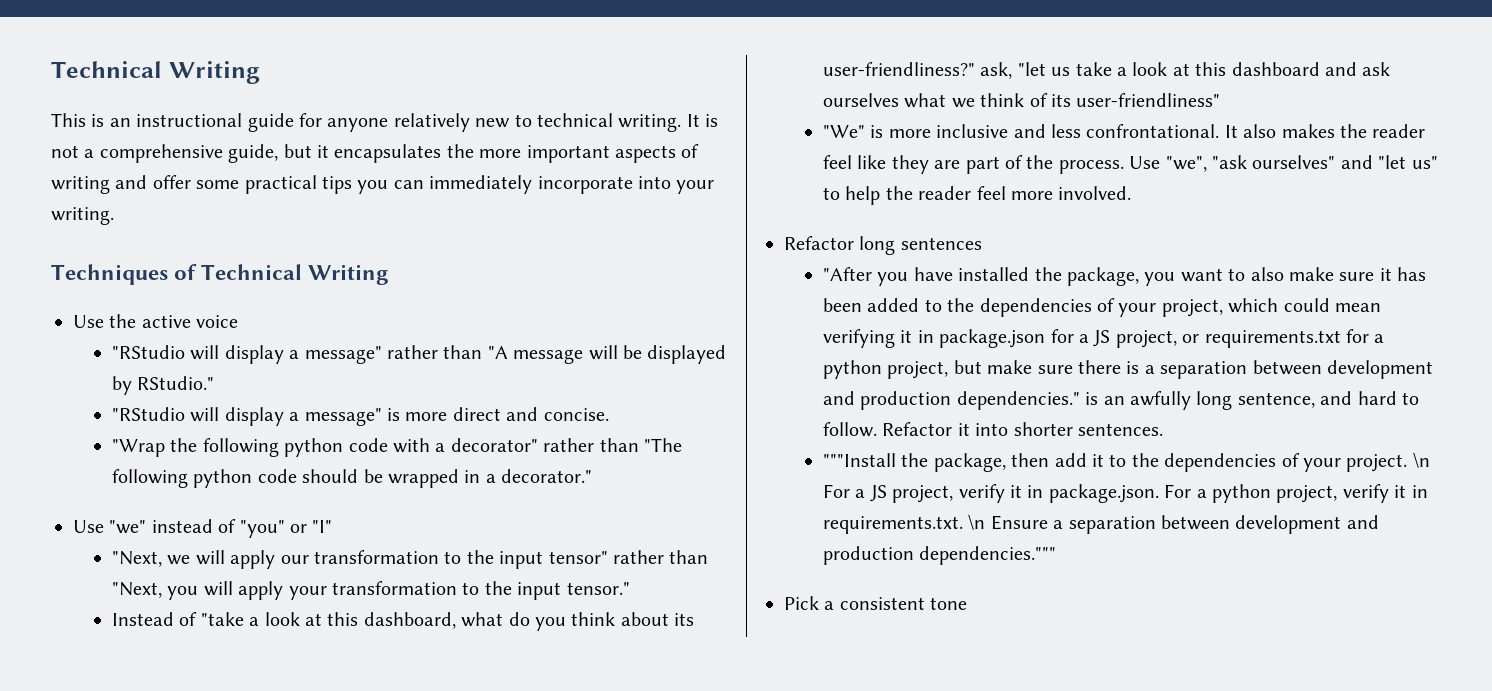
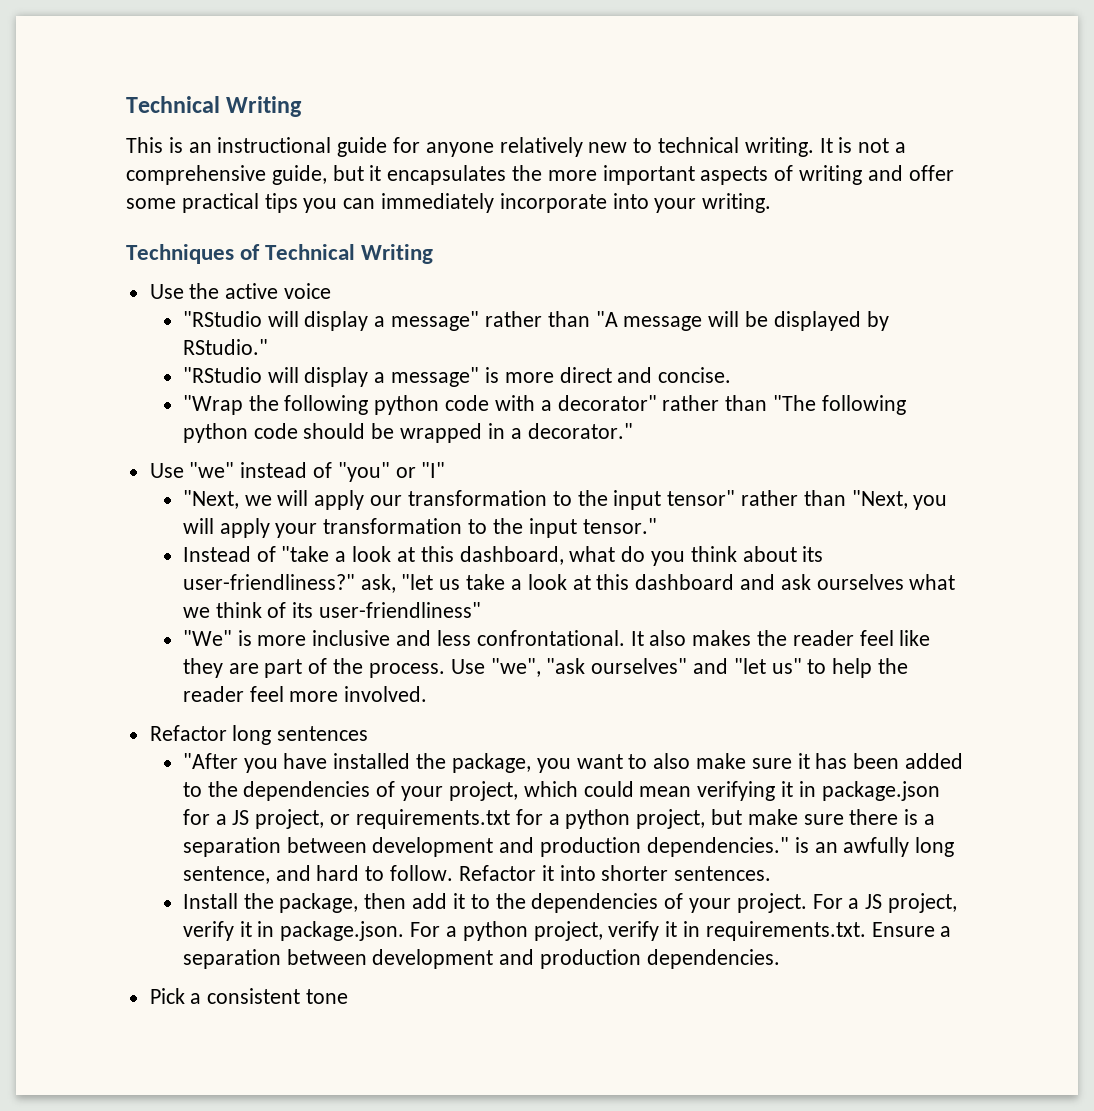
[822,453,896,467] """Install -> [182,893,238,909] Install
[1412,452,1430,468] \n -> (807, 903) none
[968,514,986,530] \n -> (866, 931) none
[919,546,1057,565] dependencies.""" -> [646,949,780,969] dependencies.

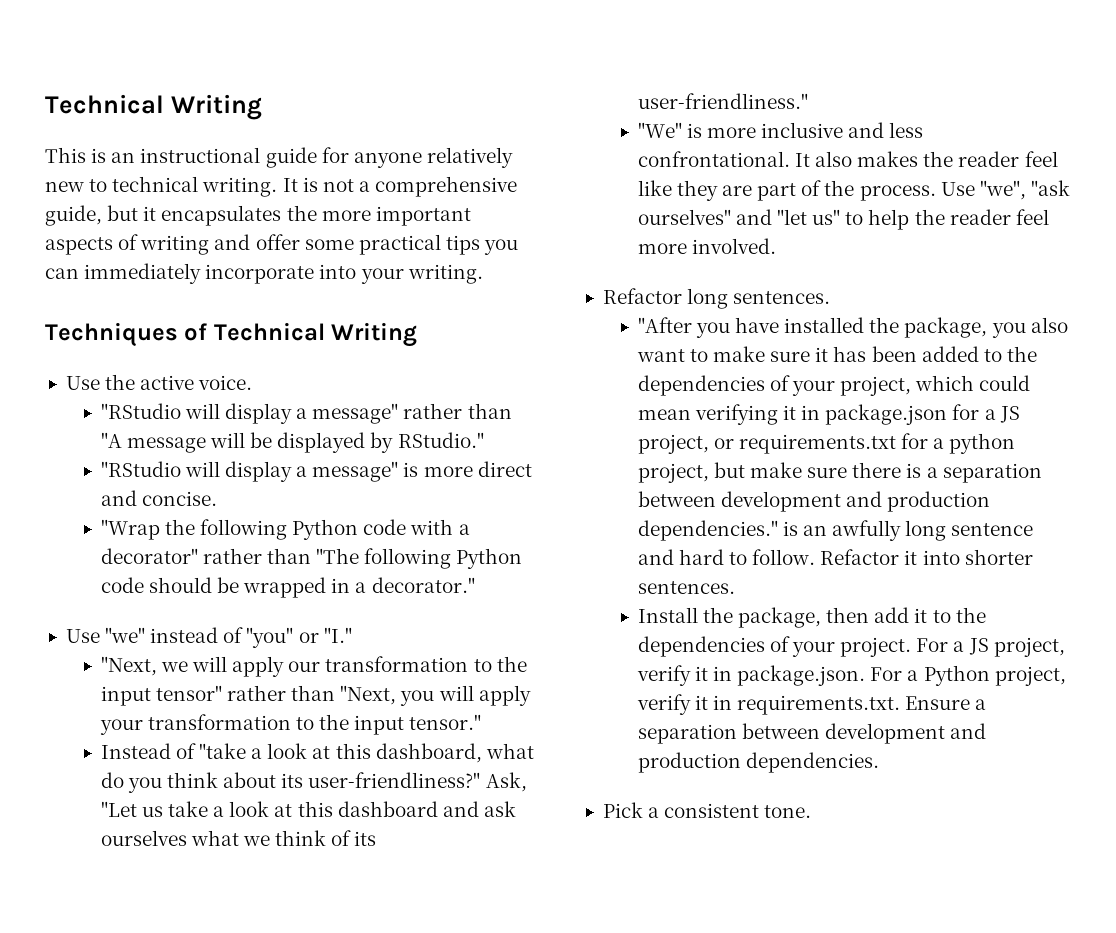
[284,283,332,299] voice -> [198,375,253,390] voice.
[374,395,440,415] python -> [292,519,359,540] Python
[182,423,248,443] python -> [456,548,523,569] Python
[421,462,446,478] "I" -> [323,627,352,643] "I."
[360,574,434,593] ask, "let -> [485,772,527,792] [100,801,137,817] Ask, "Let
[319,602,482,618] user-friendliness" -> [637,93,808,109] user-friendliness."
[277,726,369,741] sentences -> [733,291,831,304] sentences.
(571, 765) none -> [1030,317,1068,333] also
[653,753,691,769] also -> (708, 355) none
[182,866,270,884] sentence, -> [951,523,1034,536] sentence
[462,921,528,941] python -> [923,665,990,686] Python
[306,989,349,1004] tone -> [764,805,812,818] tone.

